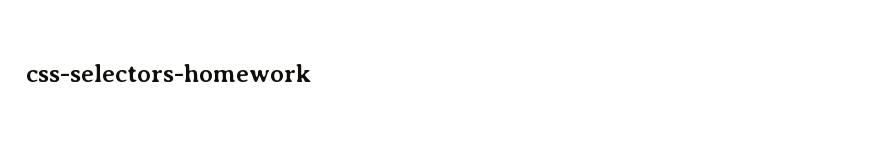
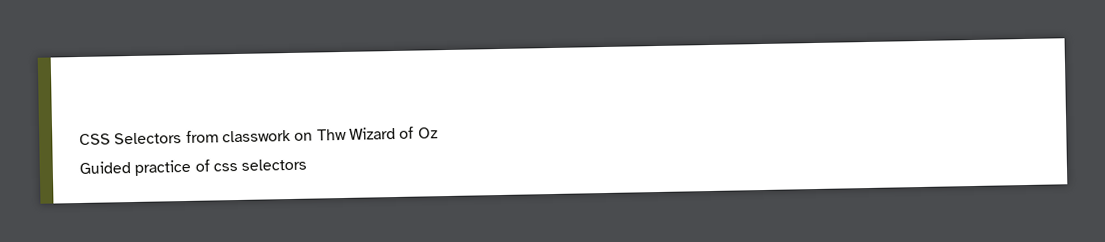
[26,64,311,82] css-selectors-homework -> [79,126,438,146] [79,158,308,176] CSS Selectors from classwork on Thw Wizard of Oz // Guided practice of css selectors

